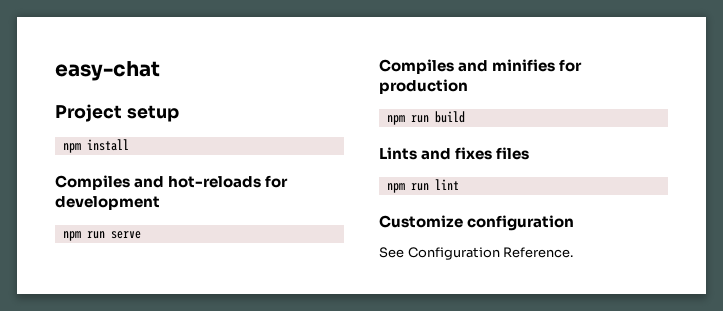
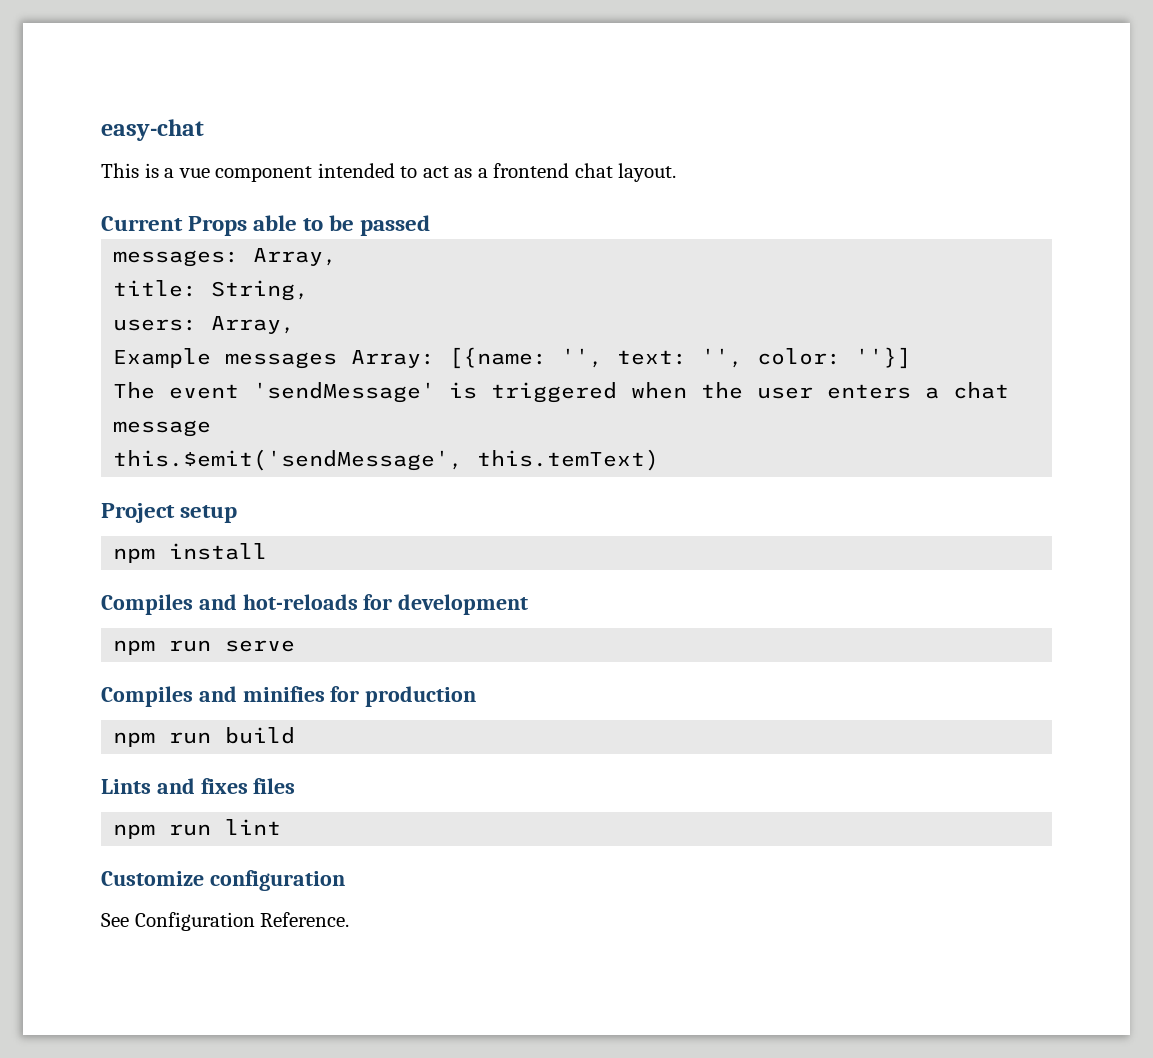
(160, 71) none -> [101,163,677,182] [101,215,431,236] [113,248,338,267] [113,280,310,301] [113,316,296,334] [113,347,912,369] [113,382,1010,403] [113,420,212,437] [113,449,660,471] // This is a vue component intended to act as a frontend chat layout. // Current Props able to be passed // messages: Array, // title: String, // users: Array, // Example messages Array: [{name: '', text: '', color: ''}] // The event 'sendMessage' is triggered when the user enters a chat message // this.$emit('sendMessage', this.temText)

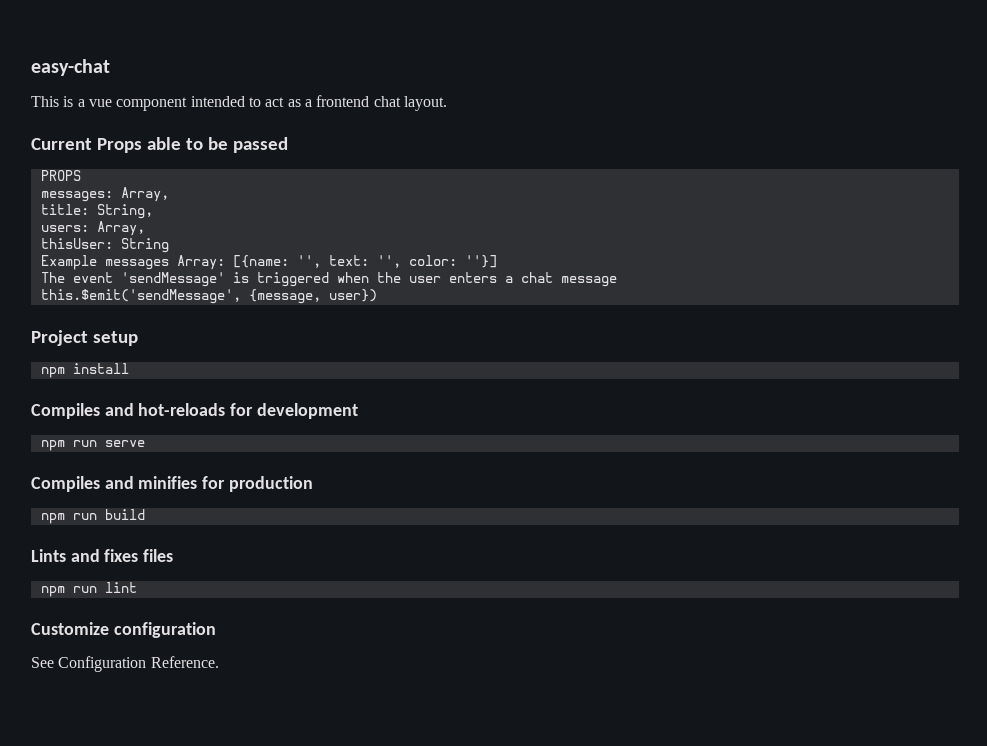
(431, 225) none -> [40,170,81,181] // PROPS
(296, 325) none -> [40,238,169,253] // thisUser: String
[477,449,660,471] this.temText) -> [248,289,377,304] {message, user})

